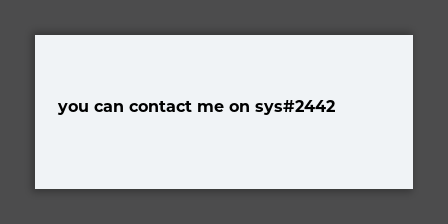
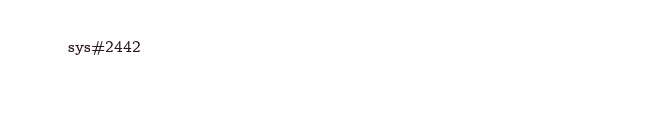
[57,100,250,115] you can contact me on -> (68, 48) none

